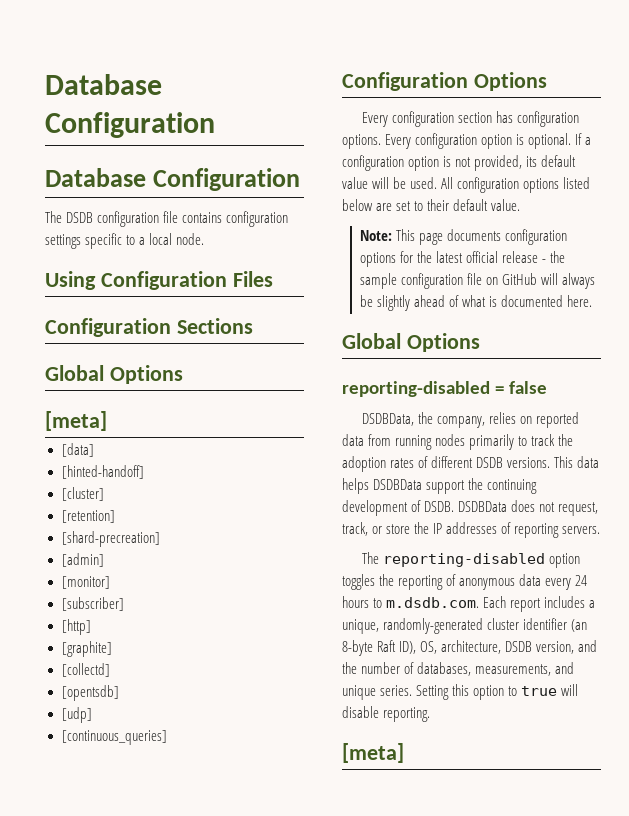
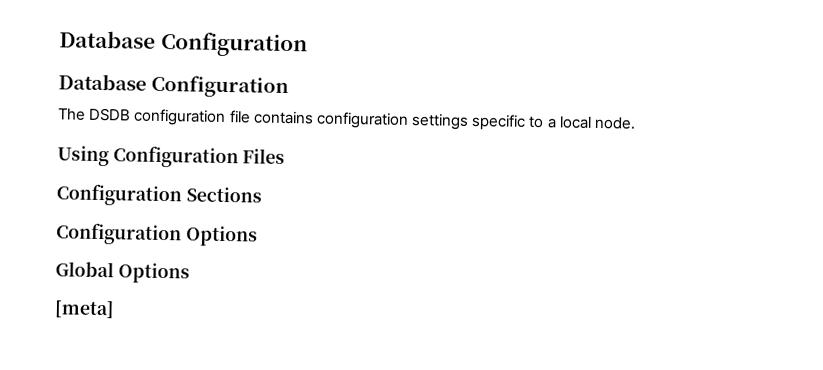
(253, 326) none -> [56,222,258,247] // Configuration Options
[61,443,94,457] [61,465,144,479] [61,487,104,501] [61,510,115,523] [61,531,160,547] [61,553,104,567] [61,576,110,589] [61,597,124,611] [61,619,91,635] [61,641,112,657] [61,663,110,677] [61,685,119,701] [61,707,92,723] [61,730,167,745] [342,72,547,91] [362,111,580,127] [342,133,592,149] [342,155,577,171] [342,177,591,193] [342,199,521,211] [360,229,568,245] [360,251,566,267] [360,273,596,289] [360,295,593,311] [342,333,480,352] [342,381,548,397] [362,412,580,428] [342,434,574,450] [342,456,600,472] [342,478,538,494] [342,500,599,516] [342,522,601,538] [362,552,581,568] [342,574,588,590] [342,596,596,612] [342,618,588,634] [342,640,598,656] [342,662,575,676] [342,684,579,700] [342,706,431,722] [342,743,404,763] // [data] // [hinted-handoff] // [cluster] // [retention] // [shard-precreation] // [admin] // [monitor] // [subscriber] // [http] // [graphite] // [collectd] // [opentsdb] // [udp] // [continuous_queries] // Configuration Options // Every configuration section has configuration options. Every configuration option is optional. If a configuration option is not provided, its default value will be used. All configuration options listed below are set to their default value. // Note: This page documents configuration options for the latest official release - the sample configuration file on GitHub will always be slightly ahead of what is documented here. // Global Options // reporting-disabled = false // DSDBData, the company, relies on reported data from running nodes primarily to track the adoption rates of different DSDB versions. This data helps DSDBData support the continuing development of DSDB. DSDBData does not request, track, or store the IP addresses of reporting servers. // The reporting-disabled option toggles the reporting of anonymous data every 24 hours to m.dsdb.com. Each report includes a unique, randomly-generated cluster identifier (an 8-byte Raft ID), OS, architecture, DSDB version, and the number of databases, measurements, and unique series. Setting this option to true will disable reporting. // [meta] -> (115, 309) none

